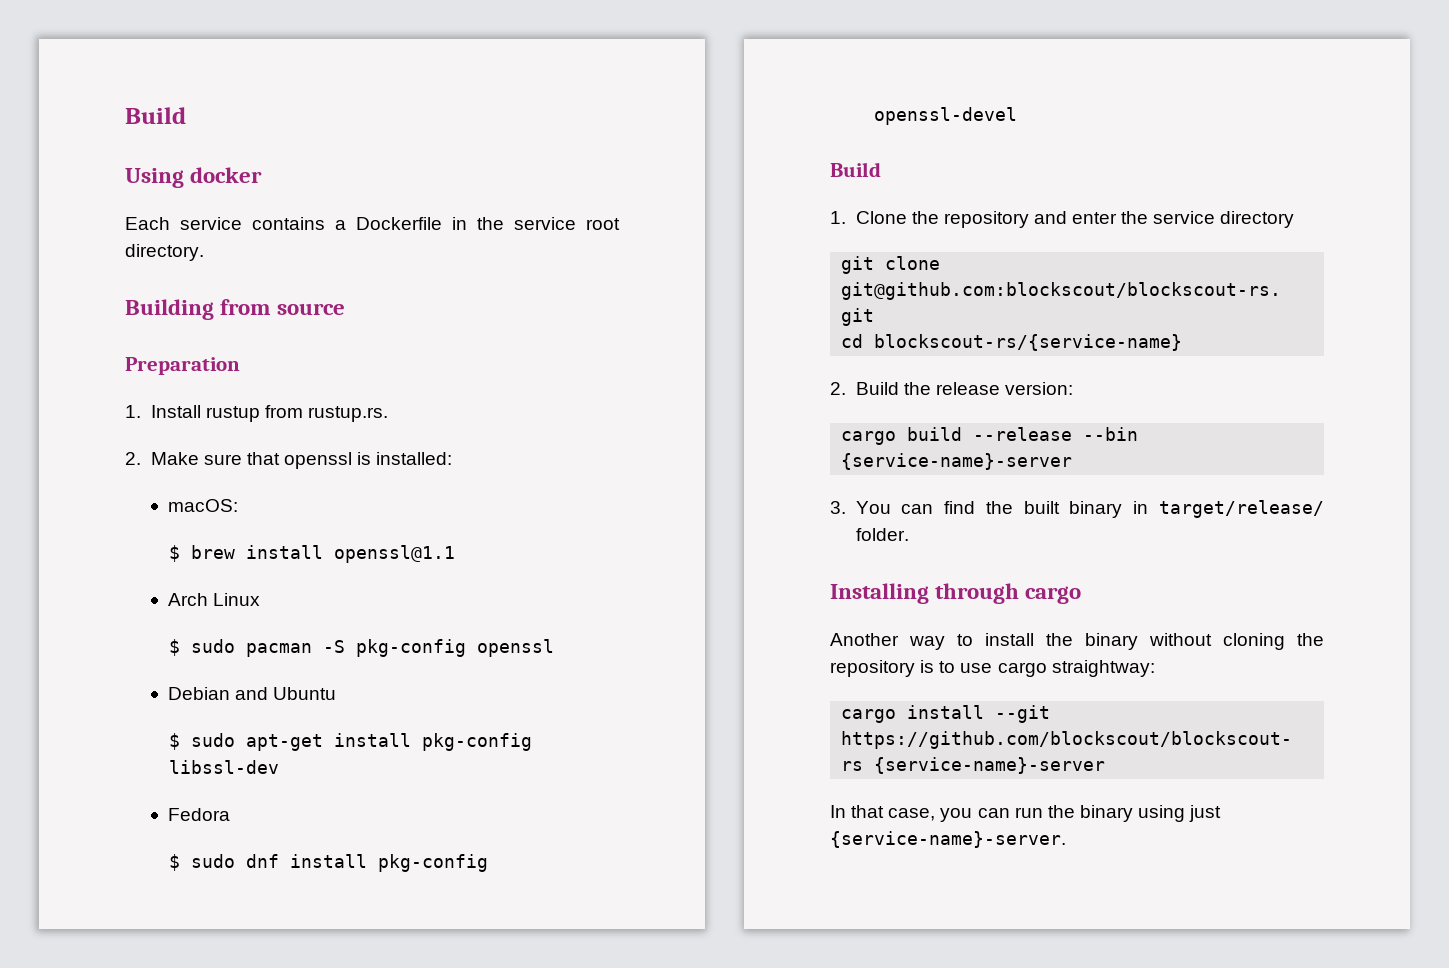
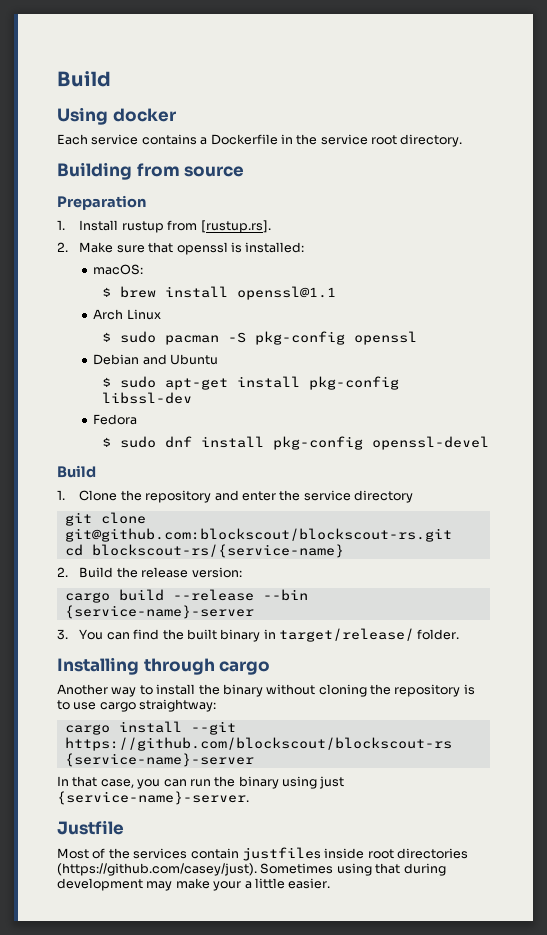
[307,406,388,422] rustup.rs. -> [200,220,271,233] [rustup.rs].
(1066, 839) none -> [57,820,124,835] [57,847,468,861] [57,863,446,876] [57,878,331,891] // Justfile // Most of the services contain justfiles inside root directories (https://github.com/casey/just). Sometimes using that during development may make your a little easier.

